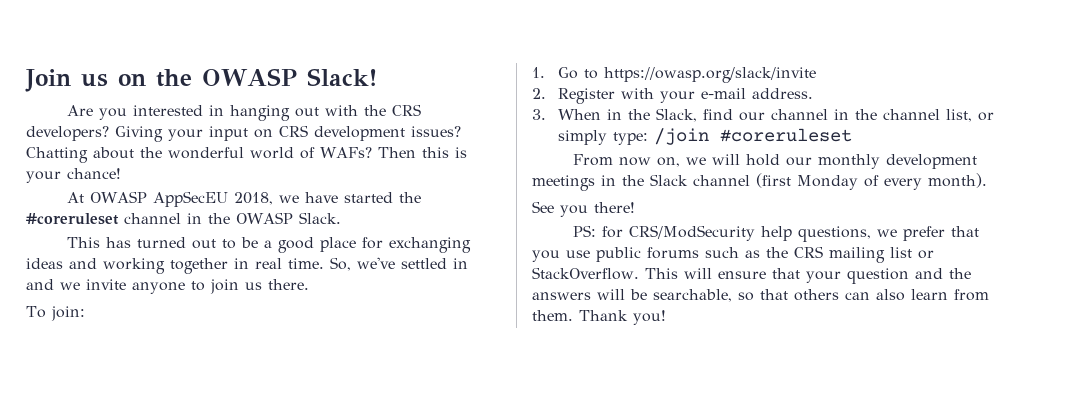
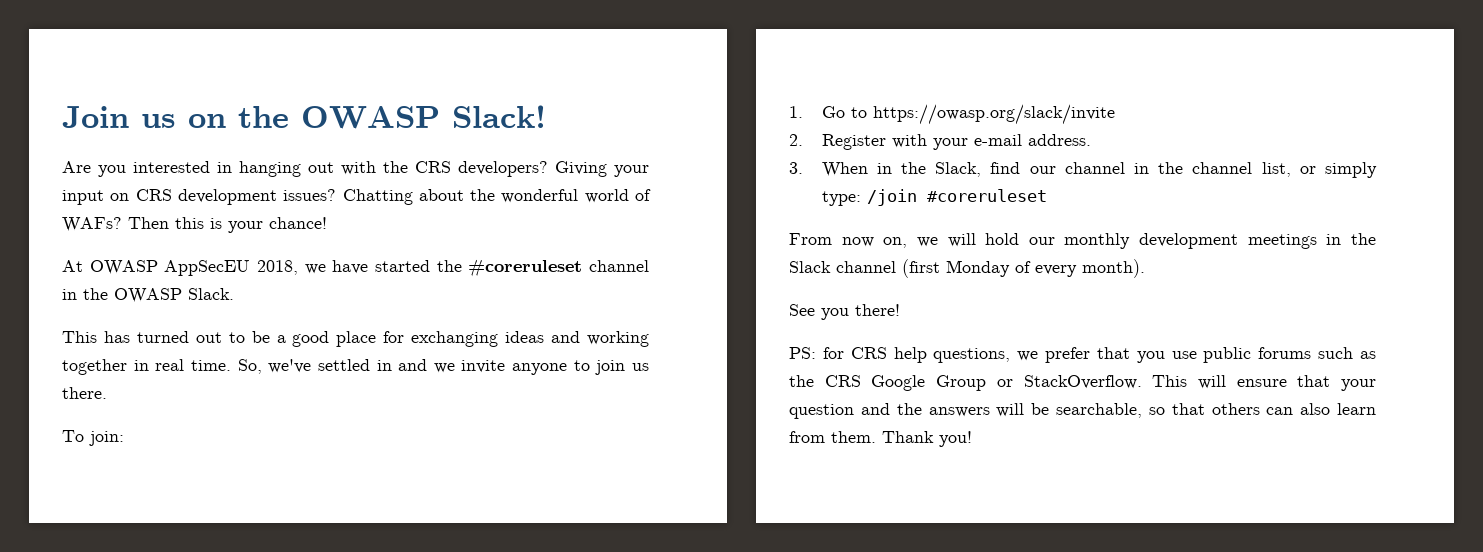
[628,225,755,241] CRS/ModSecurity -> [850,347,887,359] CRS
[829,247,912,263] mailing list -> [871,375,987,391] Google Group

